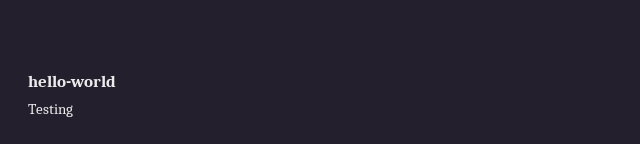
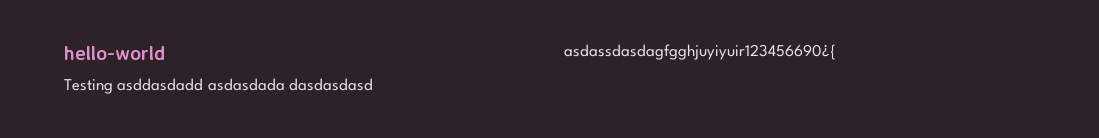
(73, 110) none -> [117,78,374,91] [564,44,836,60] asddasdadd asdasdada dasdasdasd asdassdasdagfgghjuyiyuir123456690¿{

